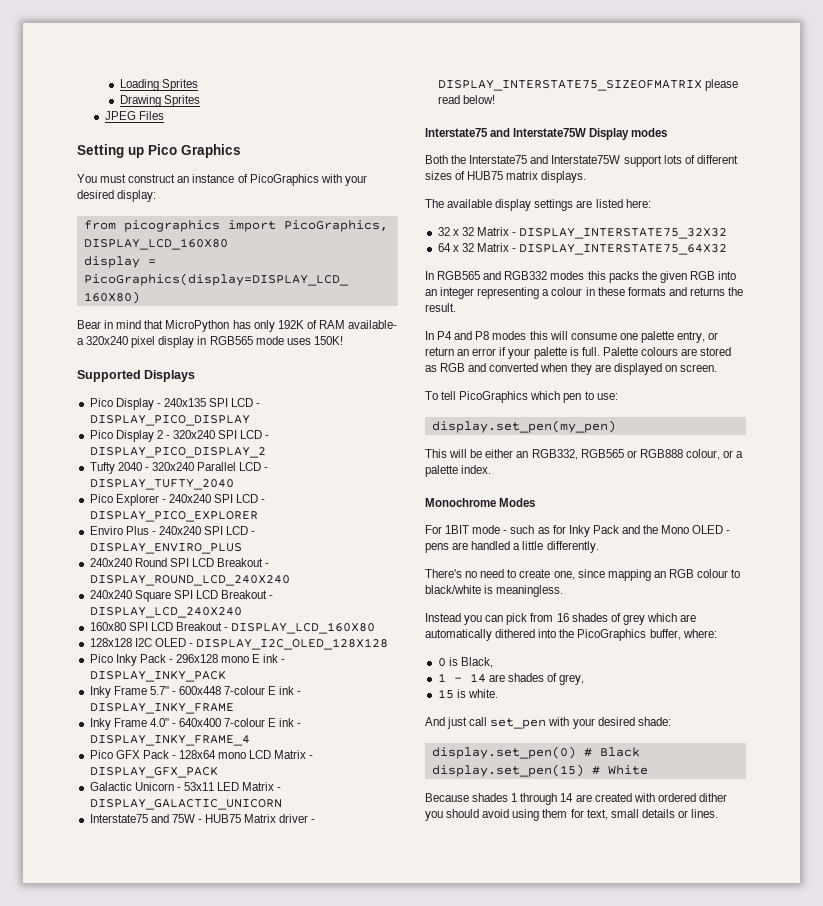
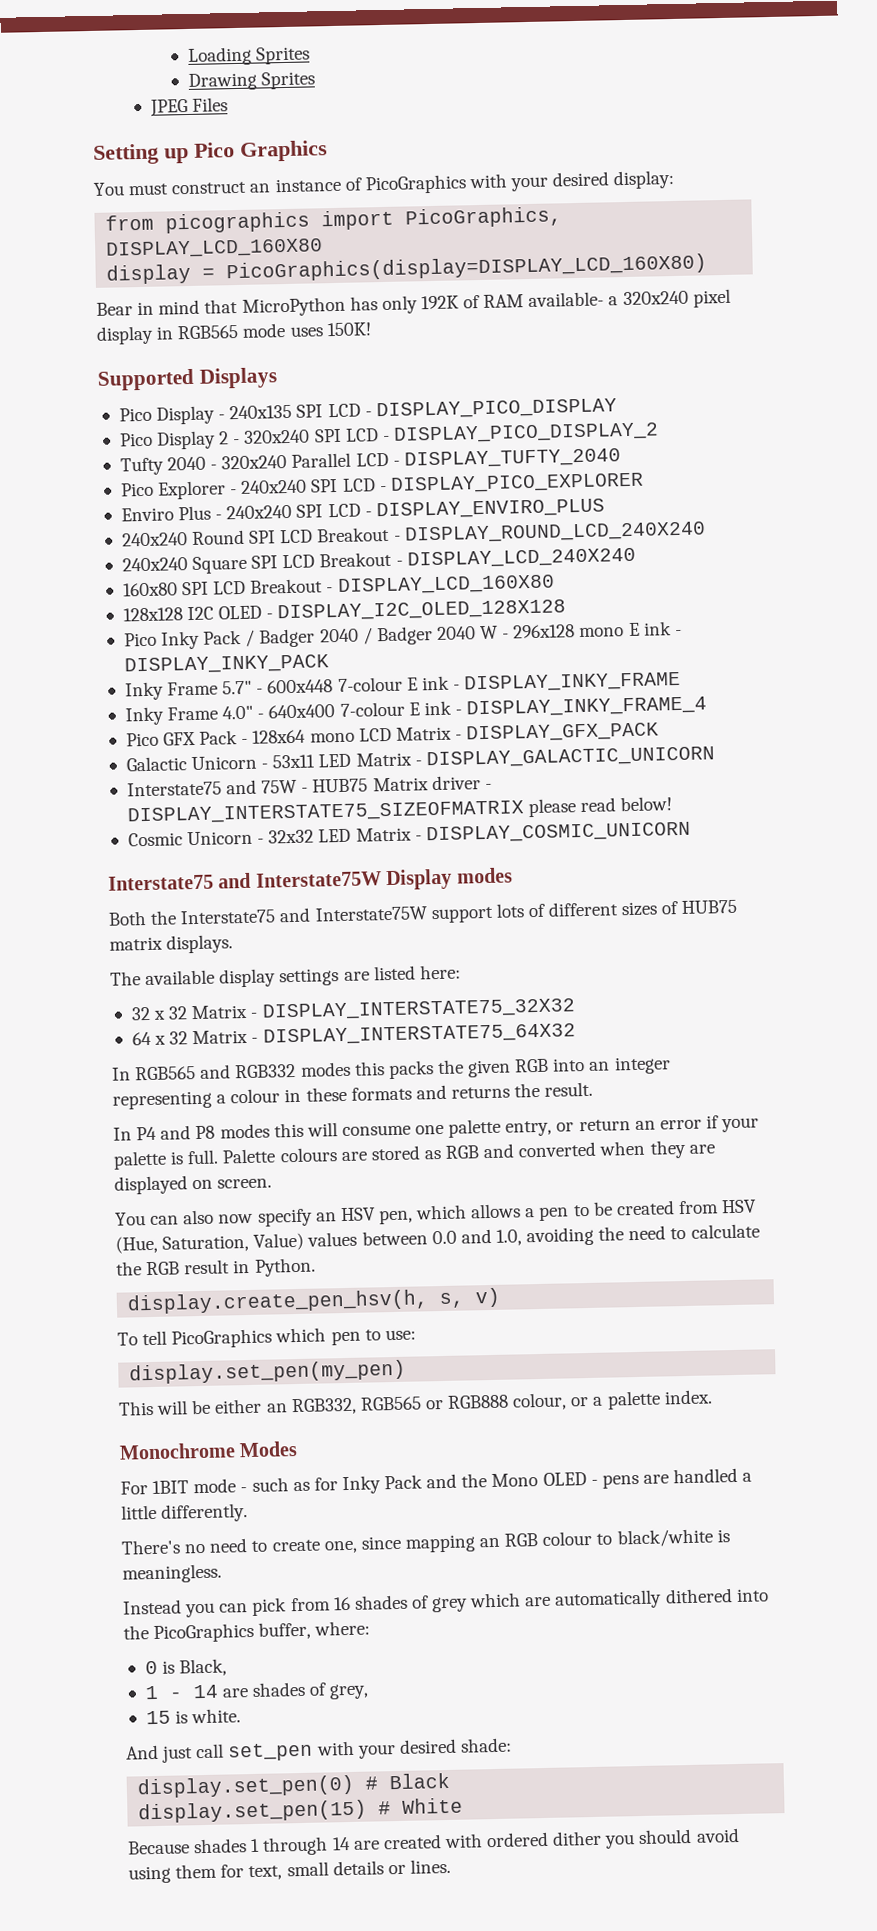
(166, 658) none -> [245,625,499,648] / Badger 2040 / Badger 2040 W
(495, 99) none -> [127,821,691,847] // Cosmic Unicorn - 32x32 LED Matrix - DISPLAY_COSMIC_UNICORN
(717, 368) none -> [115,1199,758,1227] [115,1223,760,1254] [116,1257,316,1277] [127,1287,502,1315] // You can also now specify an HSV pen, which allows a pen to be created from HSV (Hue, Saturation, Value) values between 0.0 and 1.0, avoiding the need to calculate the RGB result in Python. // display.create_pen_hsv(h, s, v)

